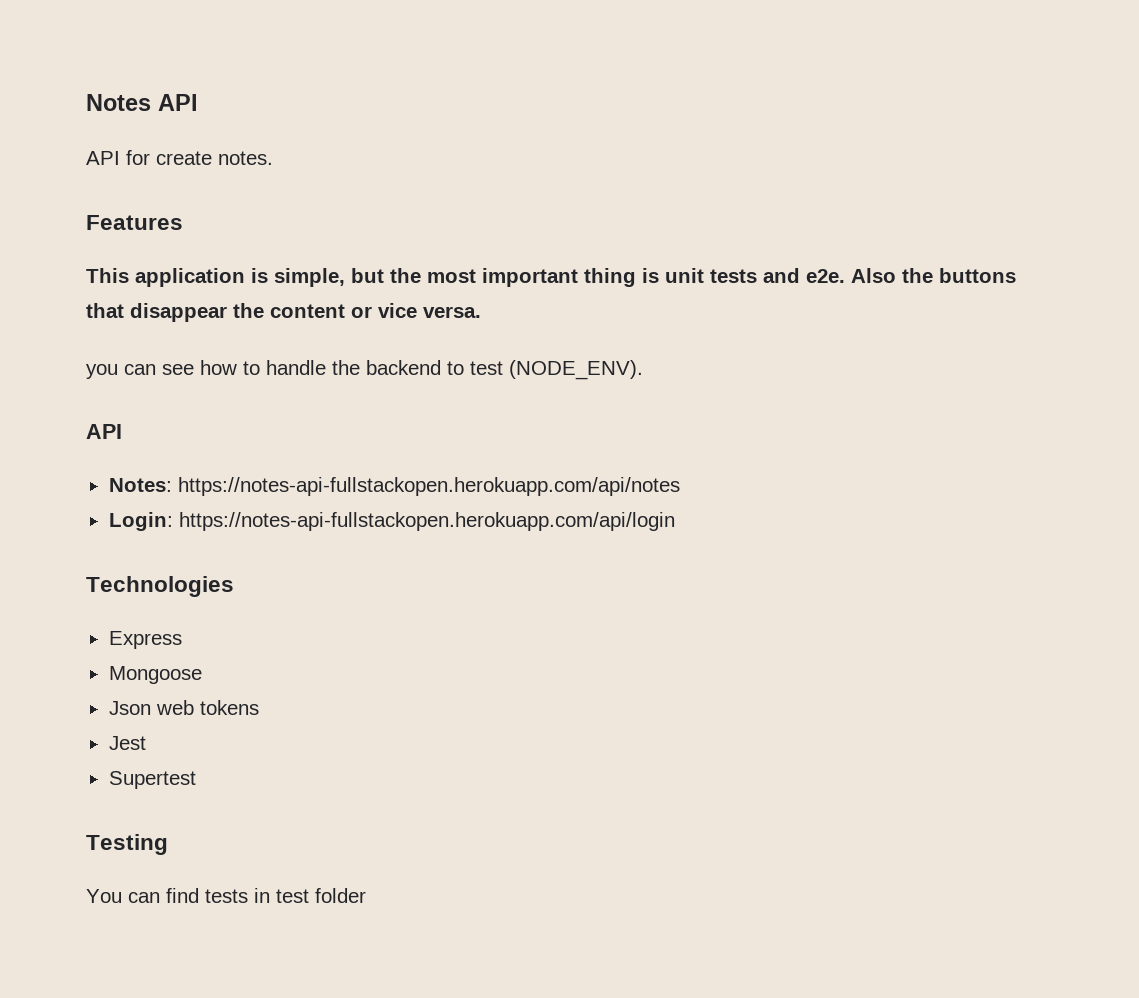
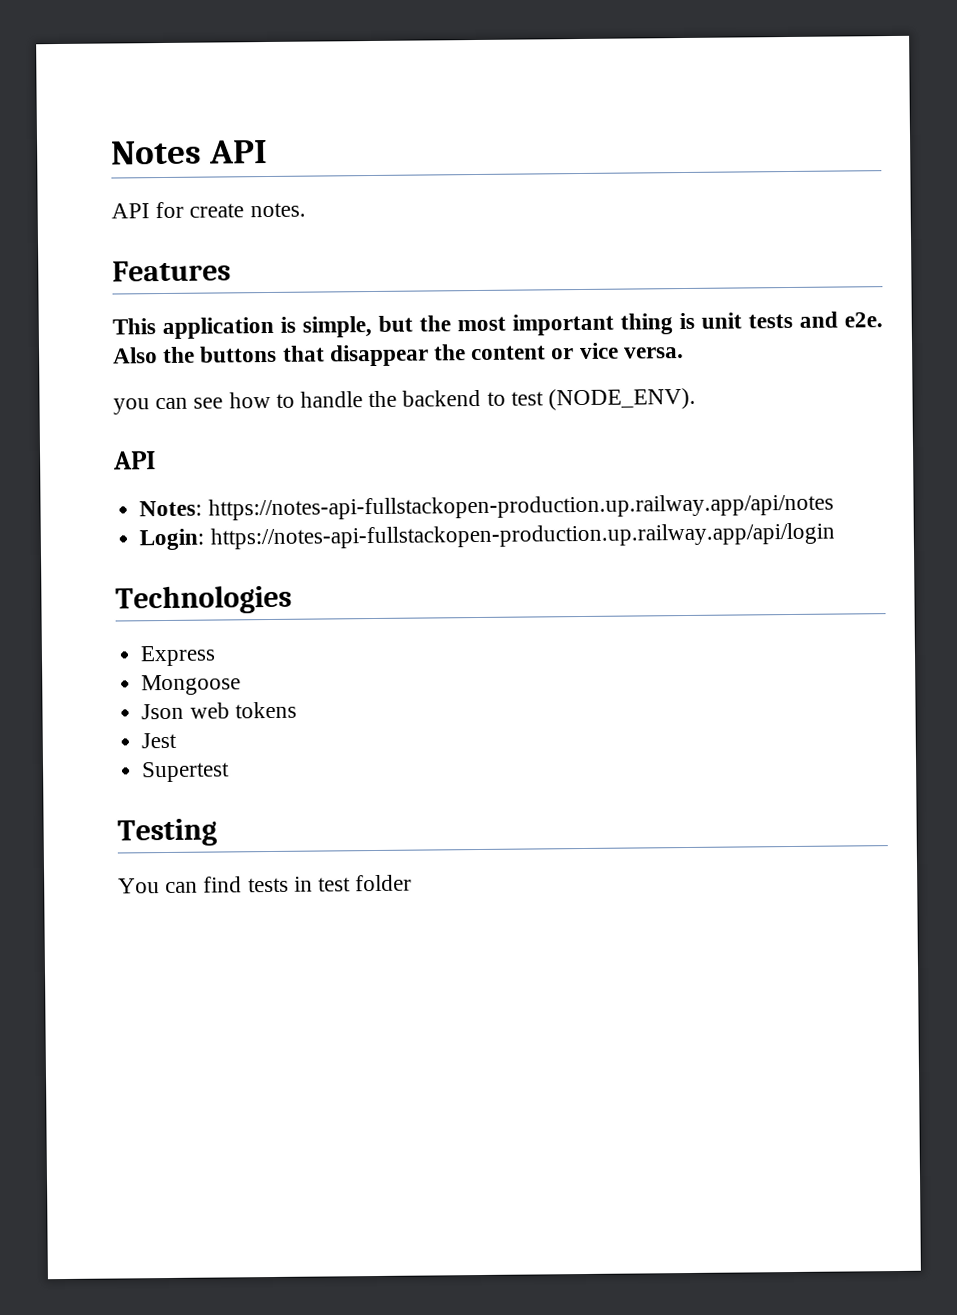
[177,477,680,496] https://notes-api-fullstackopen.herokuapp.com/api/notes -> [207,493,834,521] https://notes-api-fullstackopen-production.up.railway.app/api/notes
[178,512,675,531] https://notes-api-fullstackopen.herokuapp.com/api/login -> [209,522,835,550] https://notes-api-fullstackopen-production.up.railway.app/api/login

